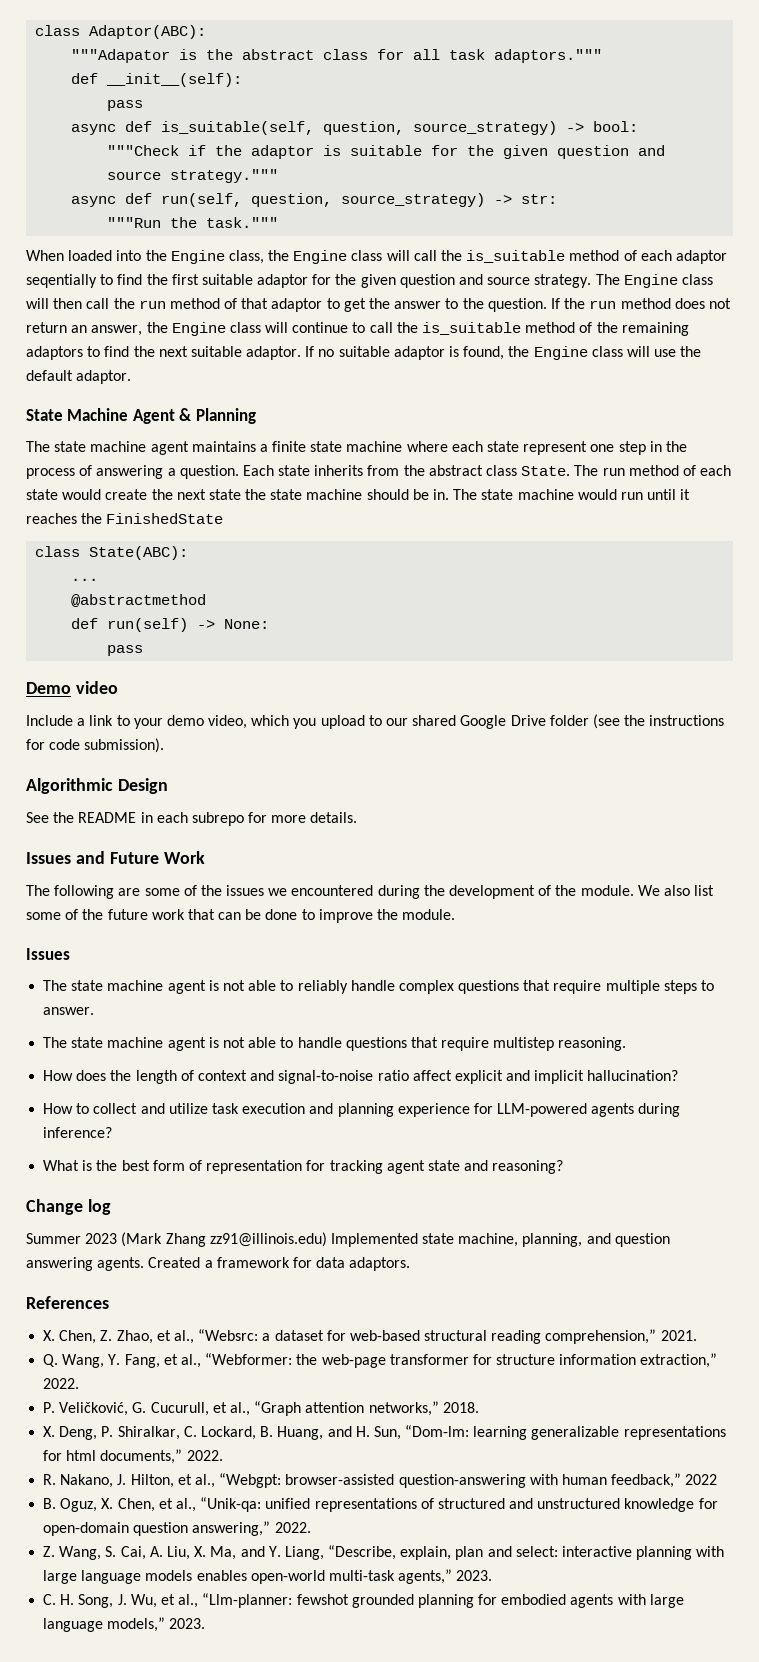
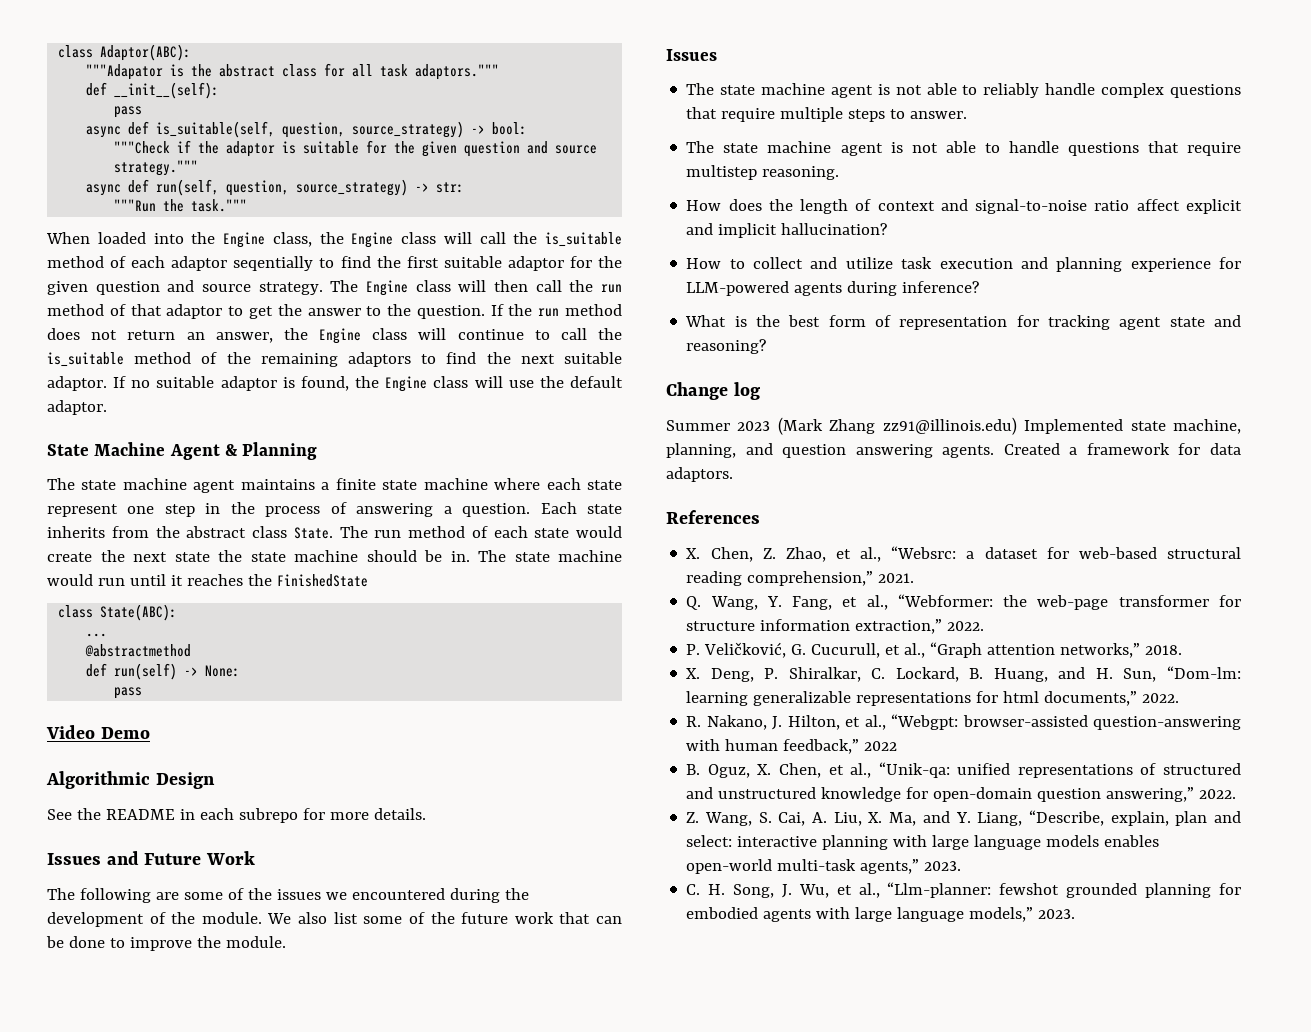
(144, 650) none -> [46,725,95,739] Video
[75,681,118,694] [26,714,725,729] [26,738,165,753] video // Include a link to your demo video, which you upload to our shared Google Drive folder (see the instructions for code submission). -> (150, 733) none

